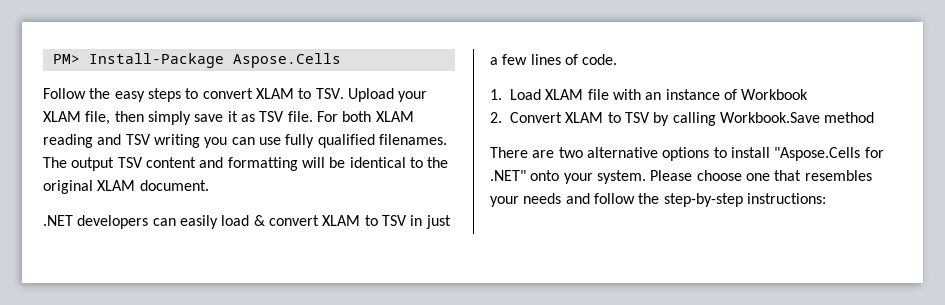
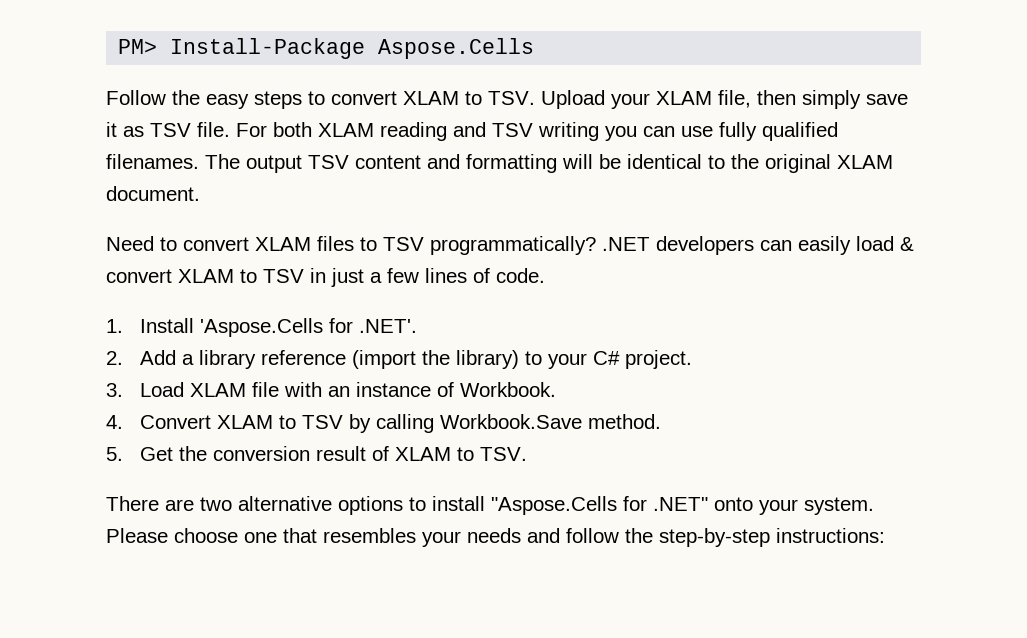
(209, 185) none -> [106,236,596,255] Need to convert XLAM files to TSV programmatically?
(502, 94) none -> [139,318,417,337] [106,350,692,369] [106,383,123,397] Install 'Aspose.Cells for .NET'. // 2. Add a library reference (import the library) to your C# project. // 3.
[741,89,809,100] [490,112,502,123] Workbook // 2. -> [459,382,556,397] [106,415,123,429] Workbook. // 4.
[824,112,875,123] method -> [587,414,661,429] [106,446,527,461] method. // 5. Get the conversion result of XLAM to TSV.

